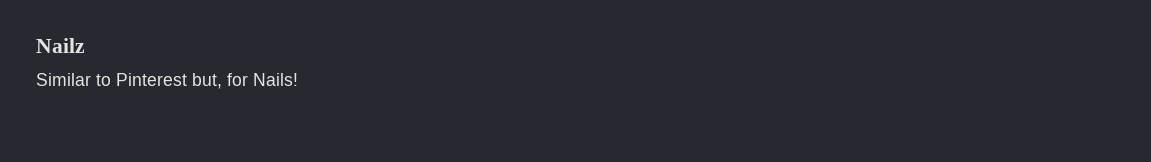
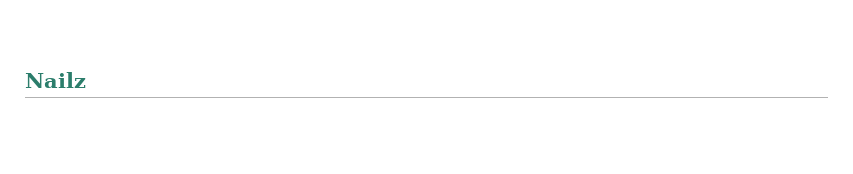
[36,73,298,89] // Similar to Pinterest but, for Nails! -> (86, 80) none

